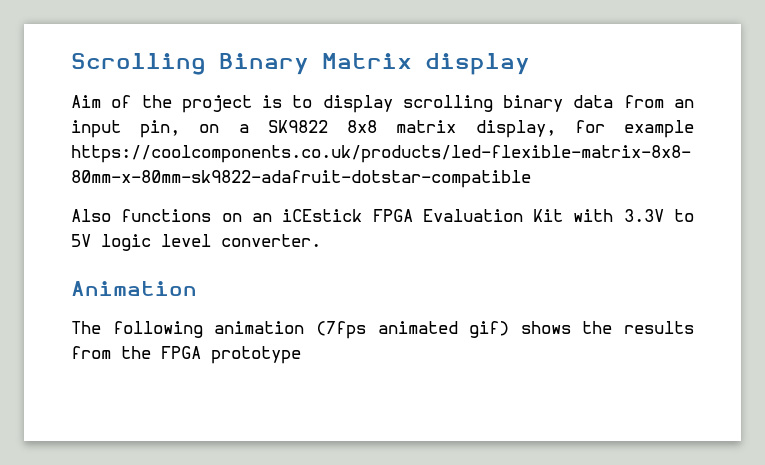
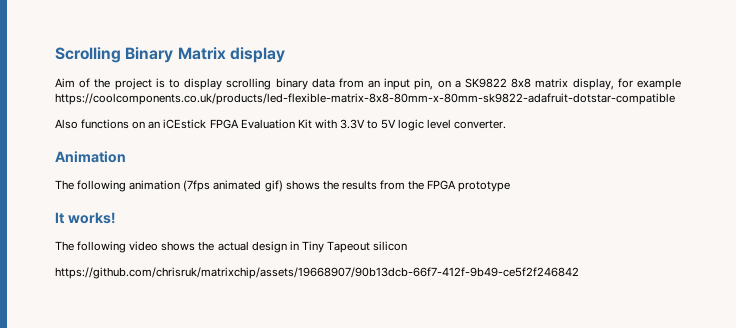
(301, 355) none -> [55,212,115,224] [55,241,408,253] [55,267,579,279] // It works! // The following video shows the actual design in Tiny Tapeout silicon // https://github.com/chrisruk/matrixchip/assets/19668907/90b13dcb-66f7-412f-9b49-ce5f2f246842

